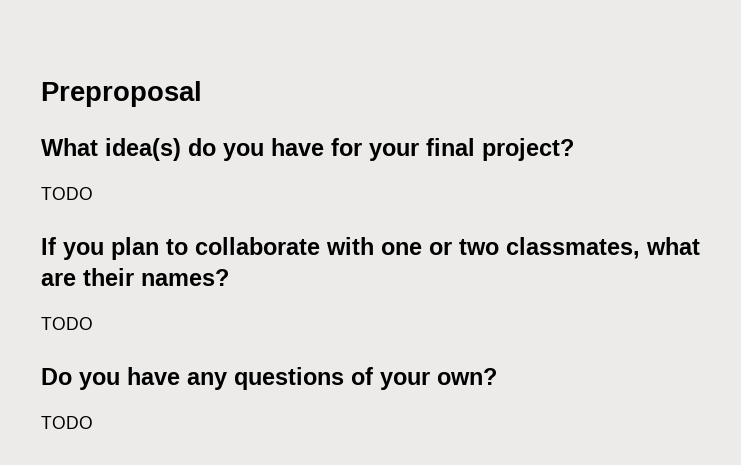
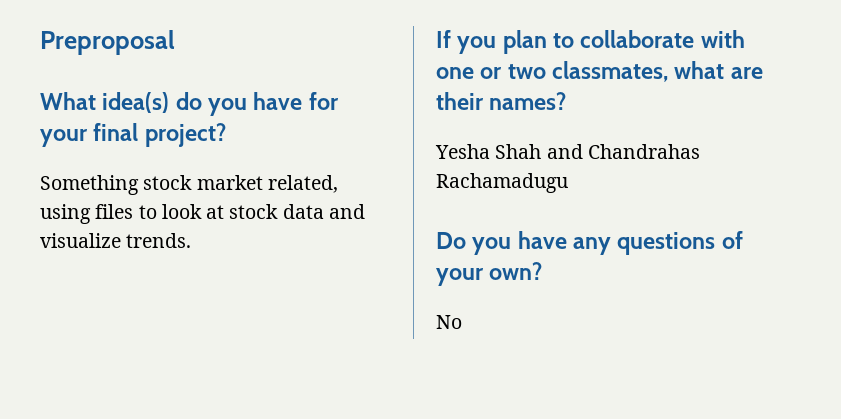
[41,187,93,200] TODO -> [40,175,338,195] [40,204,365,224] [40,233,192,248] Something stock market related, using files to look at stock data and visualize trends.
[41,317,93,330] TODO -> [435,144,700,159] [436,173,568,193] Yesha Shah and Chandrahas Rachamadugu
[41,416,93,429] TODO -> [436,315,462,329] No

